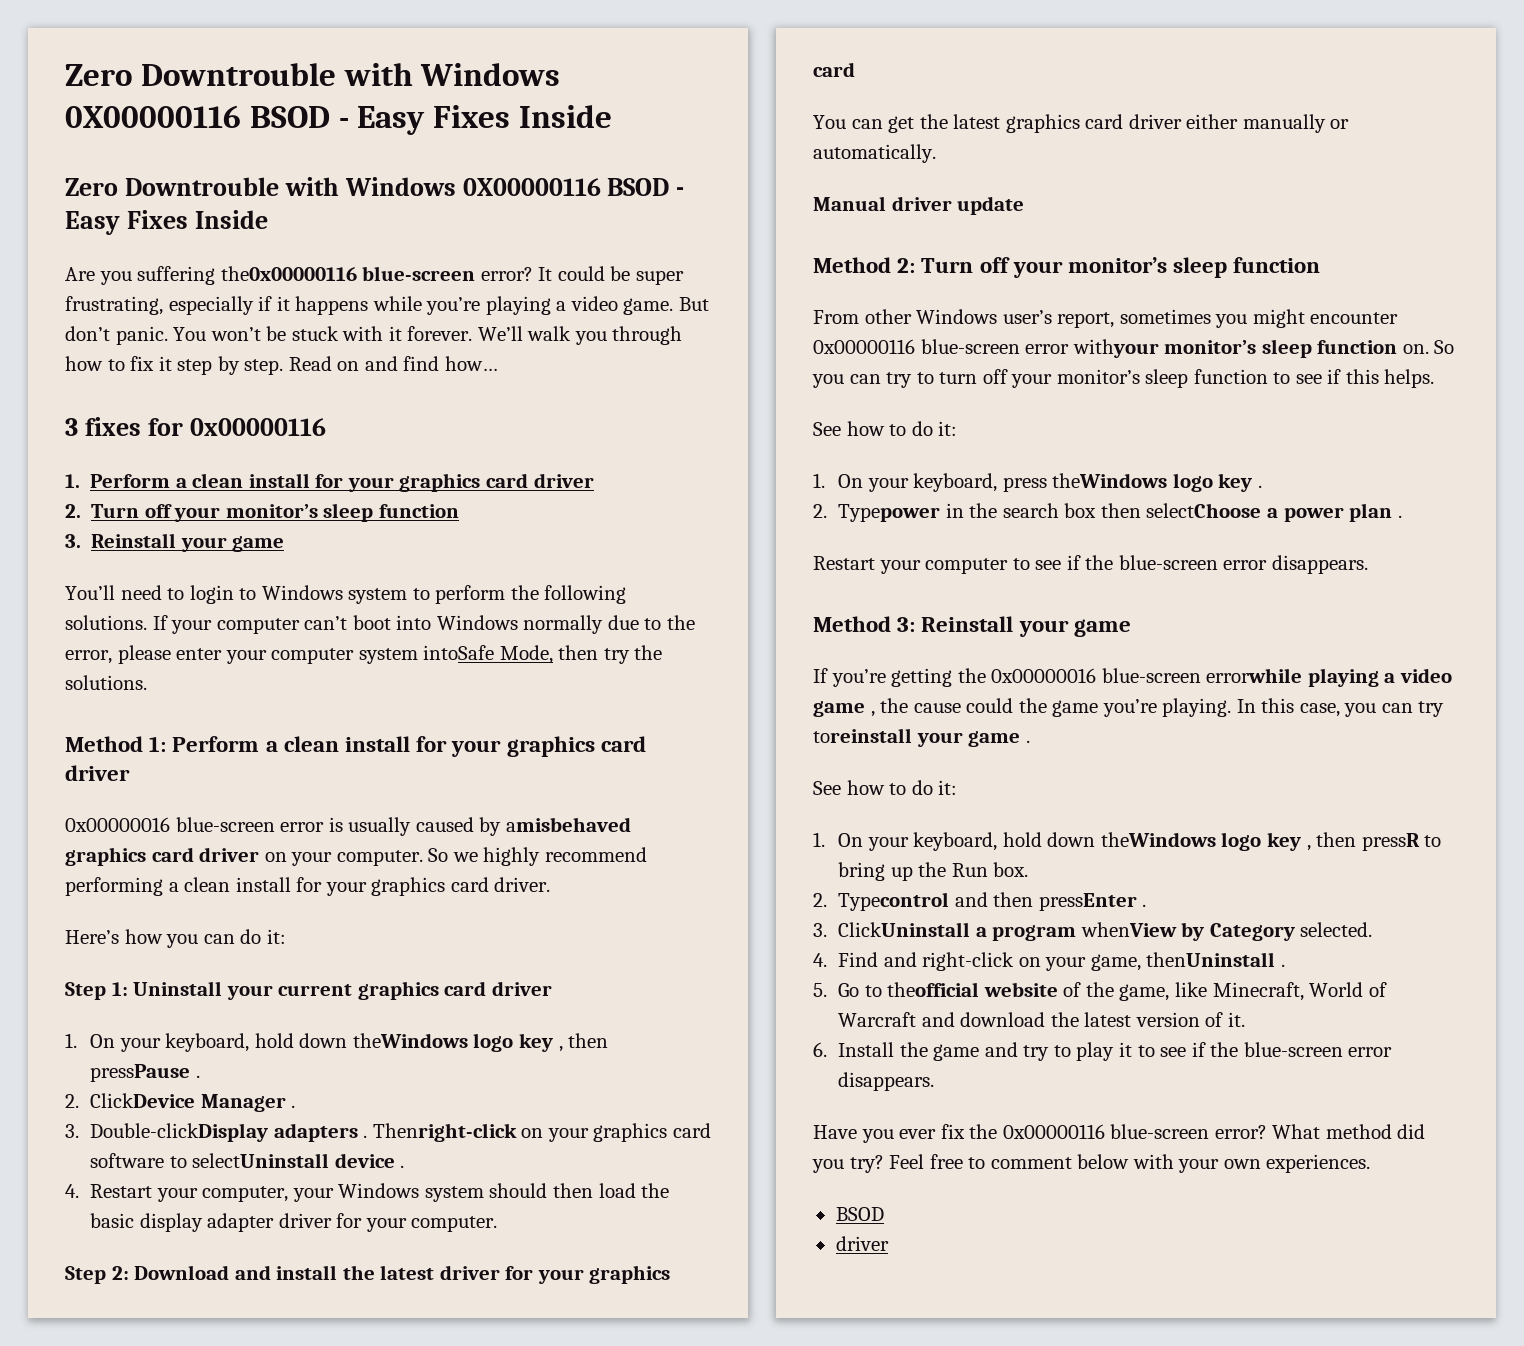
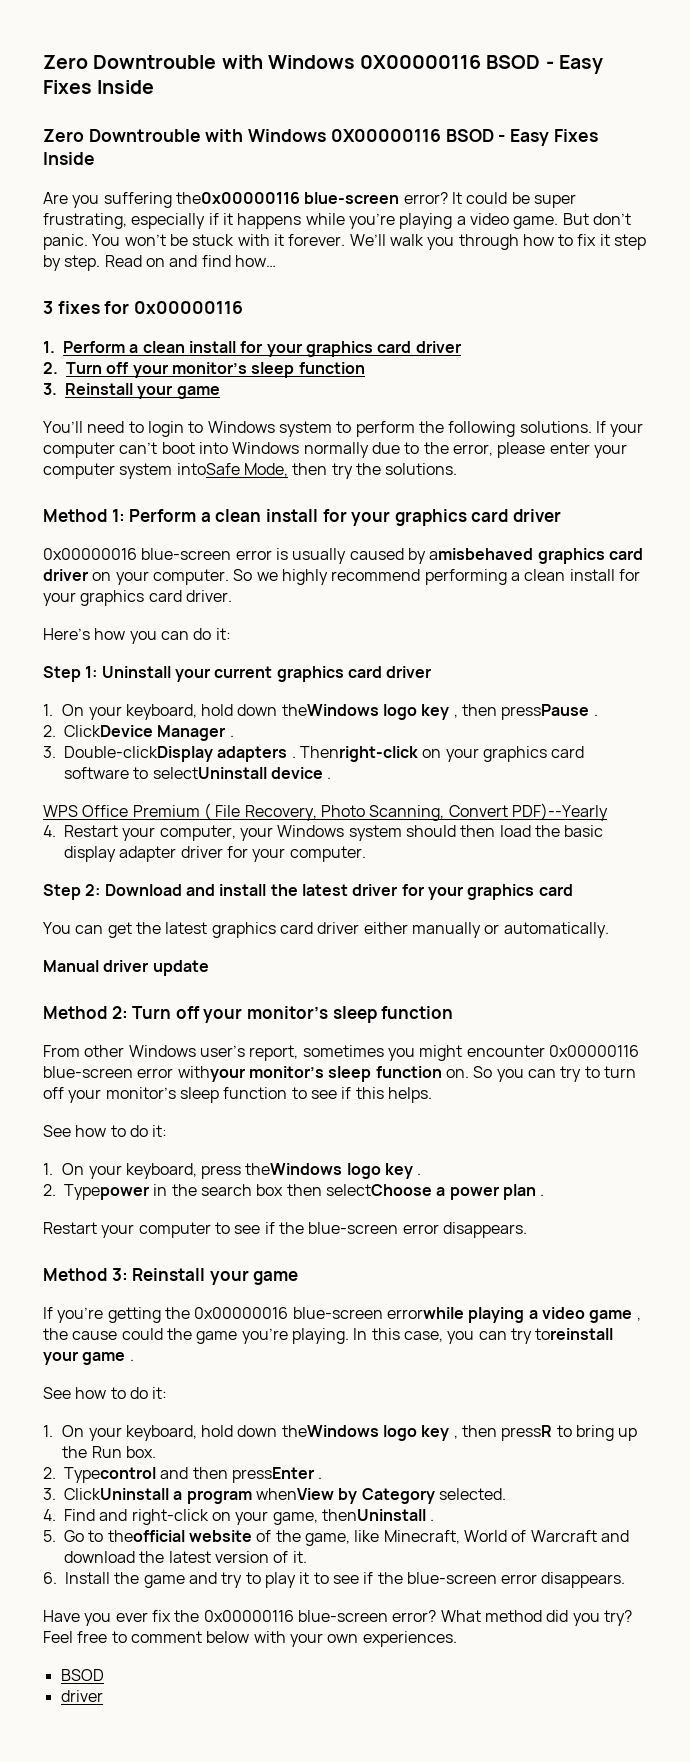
(405, 1166) none -> [43,803,608,821] // WPS Office Premium ( File Recovery, Photo Scanning, Convert PDF)--Yearly

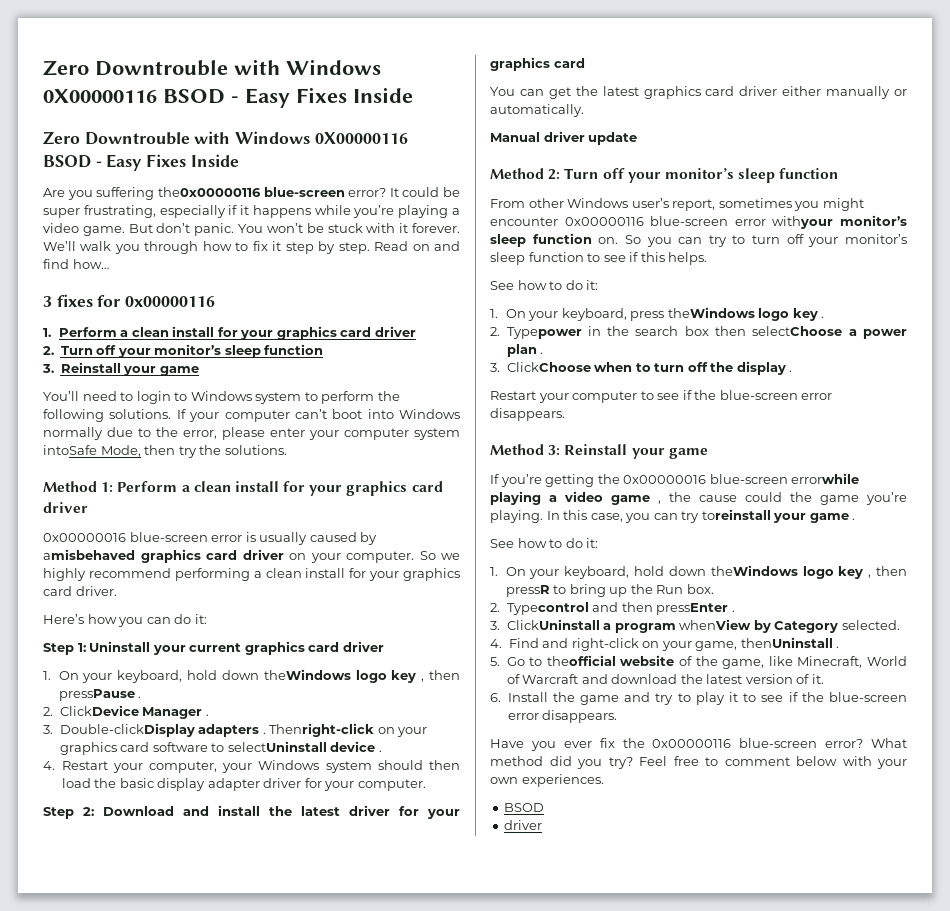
[43,803,608,821] // WPS Office Premium ( File Recovery, Photo Scanning, Convert PDF)--Yearly -> (382, 751) none
(545, 1195) none -> [490,361,793,375] // 3. ClickChoose when to turn off the display .

